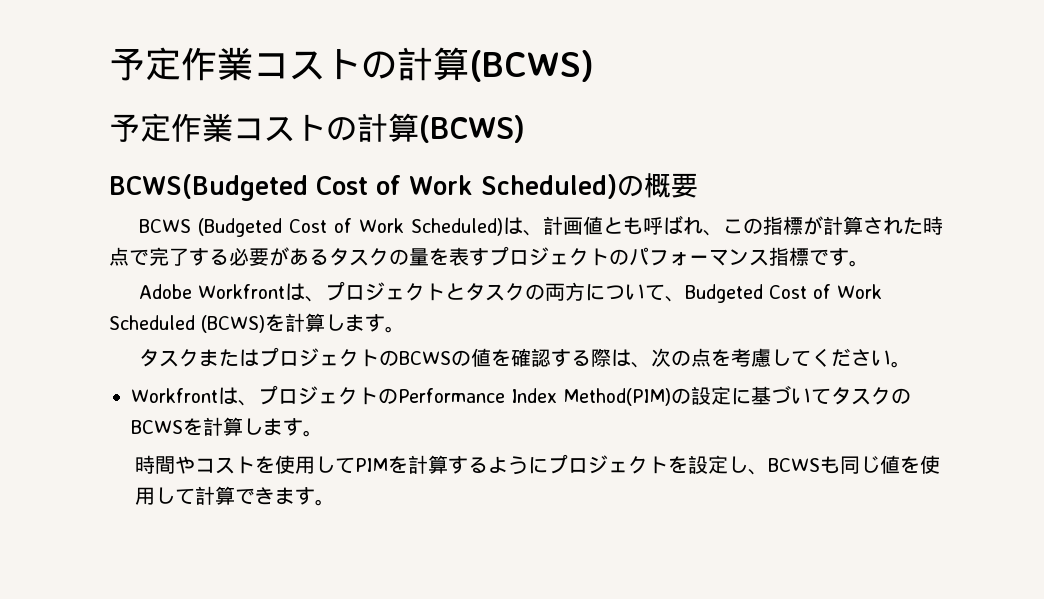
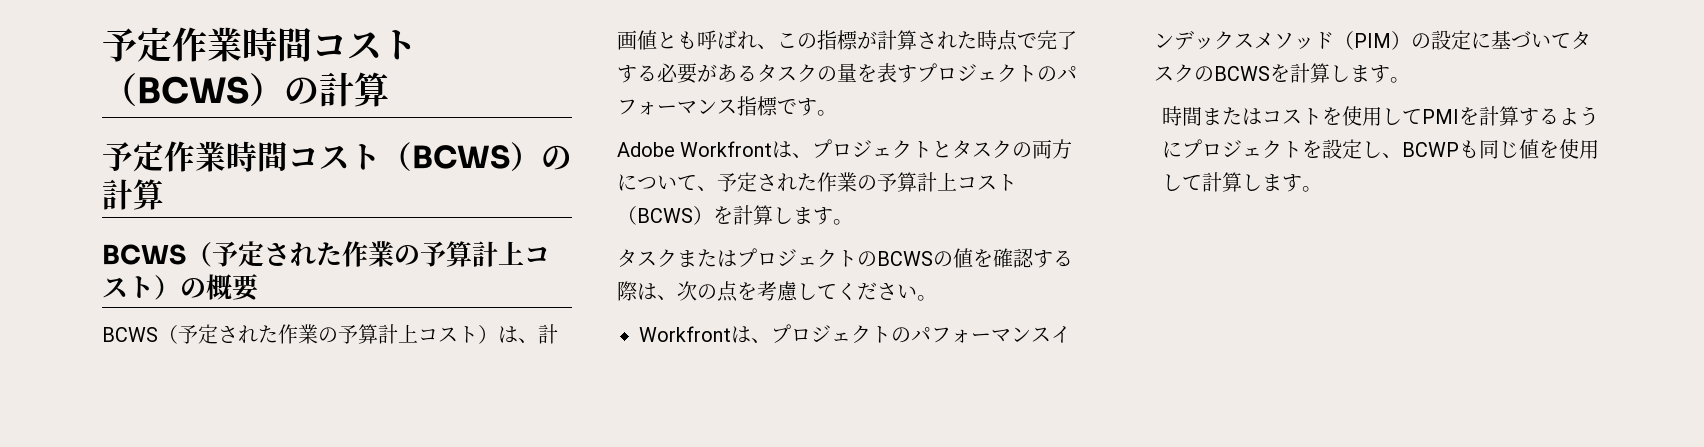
[109,47,594,82] [109,113,525,143] [109,173,698,201] [138,218,503,237] 予定作業コストの計算(BCWS) // 予定作業コストの計算(BCWS) // BCWS(Budgeted Cost of Work Scheduled)の概要 // BCWS (Budgeted Cost of Work Scheduled) -> [102,27,417,62] [102,72,389,107] [102,141,572,172] [102,179,164,210] [102,241,550,267] [102,274,259,301] [102,324,498,344] 予定作業時間コスト（BCWS）の計算 // 予定作業時間コスト（BCWS）の計算 // BCWS（予定された作業の予算計上コスト）の概要 // BCWS（予定された作業の予算計上コスト）
[684,284,882,303] [109,315,265,333] Budgeted Cost of Work Scheduled (BCWS) -> [717,172,1017,192] [617,206,713,225] 予定された作業の予算計上コスト（BCWS）
[397,388,671,406] Performance Index Method(PIM) -> [911,326,1071,343] [1154,30,1411,50] パフォーマンスインデックスメソッド（PIM）
[175,456,196,474] や -> [1201,107,1262,125] または
[355,458,389,472] PIM -> [1421,109,1459,124] PMI
[768,458,821,472] BCWS -> [1401,142,1459,157] BCWP
[235,487,276,505] でき -> [1241,174,1262,191] し

